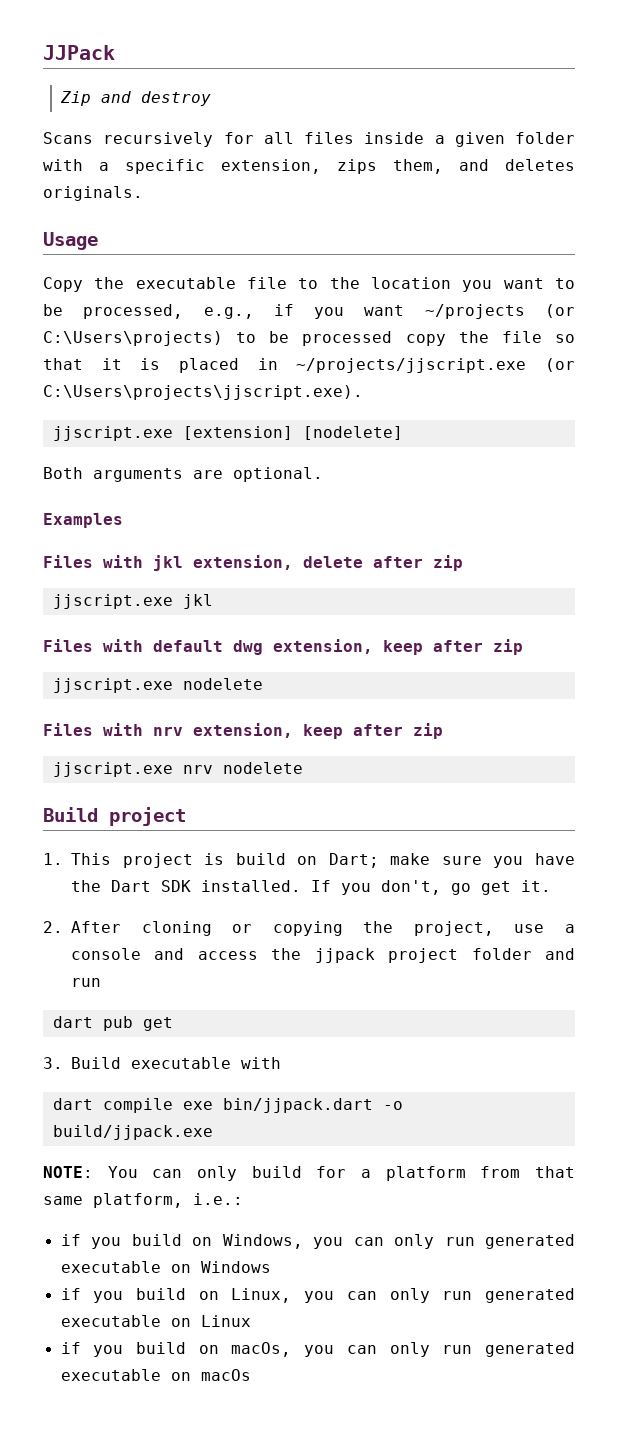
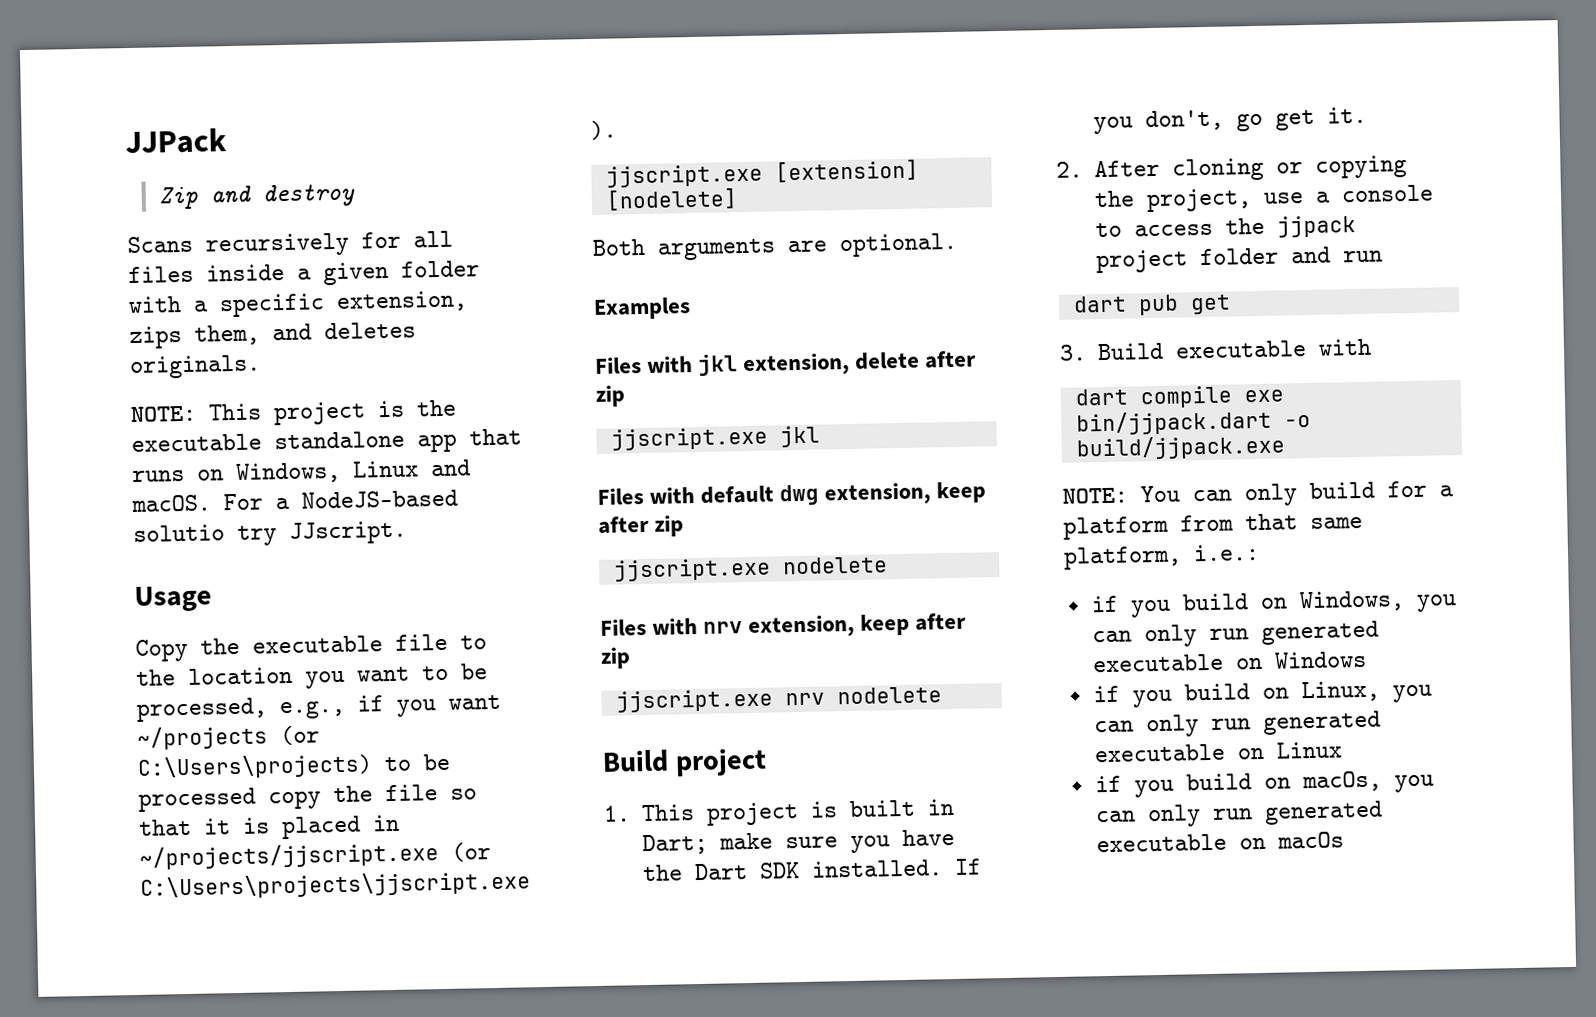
(143, 193) none -> [130,399,457,426] [131,428,522,453] [132,459,471,484] [131,489,458,513] [133,520,407,546] // NOTE: This project is the executable standalone app that runs on Windows, Linux and macOS. For a NodeJS-based solutio try JJscript.
[235,853,318,865] build on -> [849,798,956,818] built in
[154,948,185,960] and -> [1095,222,1123,238] to

